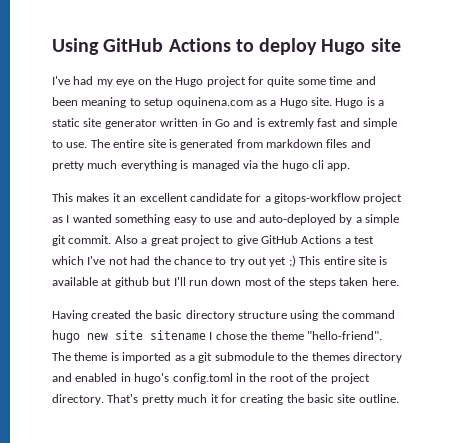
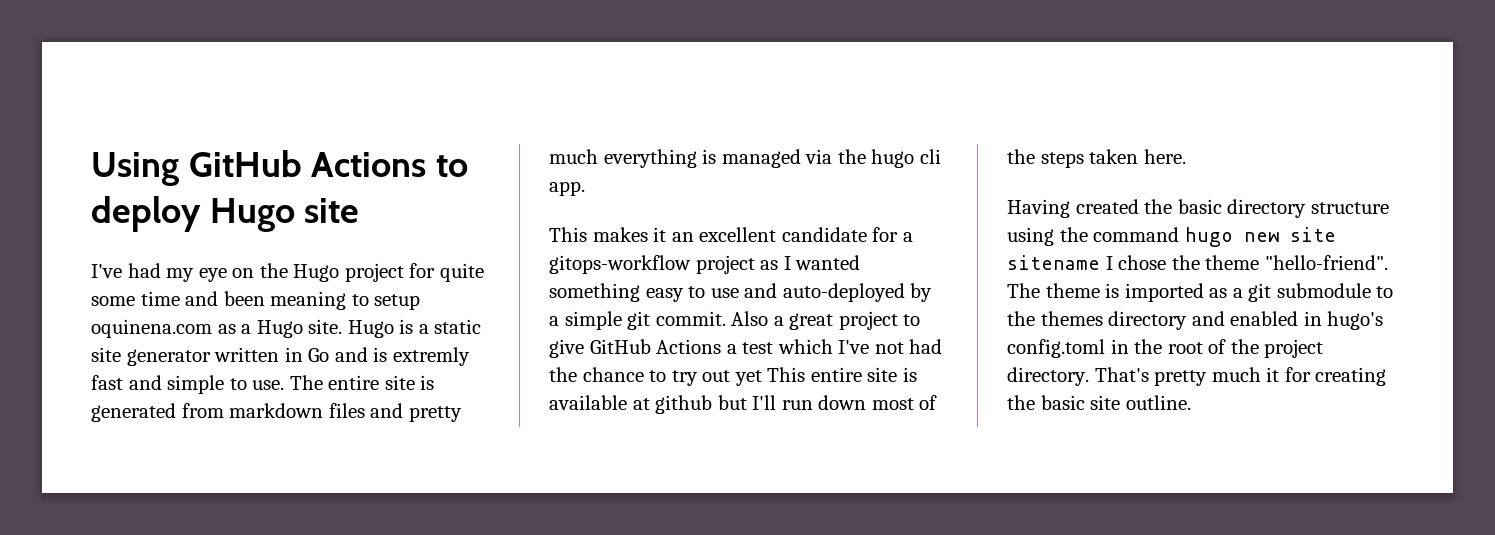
[288,255,296,267] ;) -> (762, 378) none

